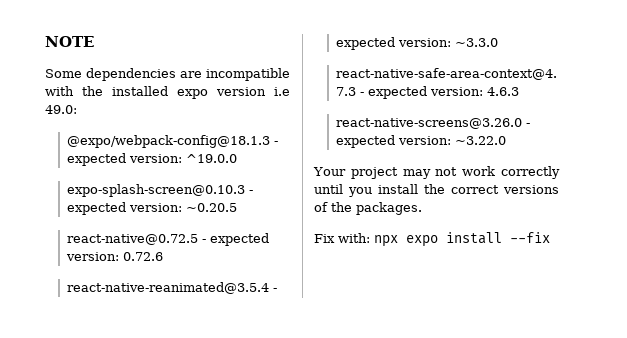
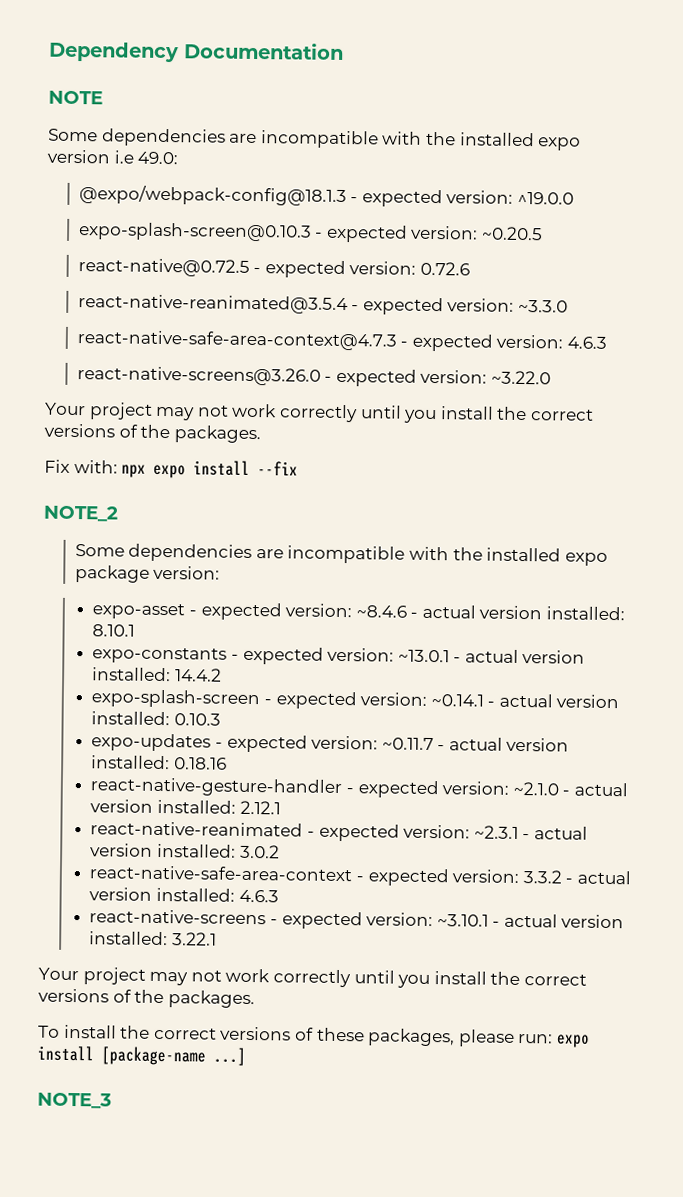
(45, 41) none -> [48,41,344,63] Dependency Documentation //
(550, 237) none -> [43,505,119,522] [74,543,608,566] [74,565,221,583] [92,602,626,621] [92,624,136,637] [92,646,586,665] [92,667,222,682] [91,689,620,710] [91,711,221,726] [91,733,570,753] [91,755,227,770] [90,777,628,799] [90,799,281,815] [90,821,588,842] [90,843,280,859] [89,865,631,887] [89,887,279,903] [89,909,625,930] [89,931,217,946] [38,967,587,989] [38,988,255,1009] [38,1024,590,1048] [37,1045,246,1066] [37,1092,112,1109] // NOTE_2 // Some dependencies are incompatible with the installed expo package version: // expo-asset - expected version: ~8.4.6 - actual version installed: 8.10.1 // expo-constants - expected version: ~13.0.1 - actual version installed: 14.4.2 // expo-splash-screen - expected version: ~0.14.1 - actual version installed: 0.10.3 // expo-updates - expected version: ~0.11.7 - actual version installed: 0.18.16 // react-native-gesture-handler - expected version: ~2.1.0 - actual version installed: 2.12.1 // react-native-reanimated - expected version: ~2.3.1 - actual version installed: 3.0.2 // react-native-safe-area-context - expected version: 3.3.2 - actual version installed: 4.6.3 // react-native-screens - expected version: ~3.10.1 - actual version installed: 3.22.1 // Your project may not work correctly until you install the correct versions of the packages. // To install the correct versions of these packages, please run: expo install [package-name ...] // NOTE_3

